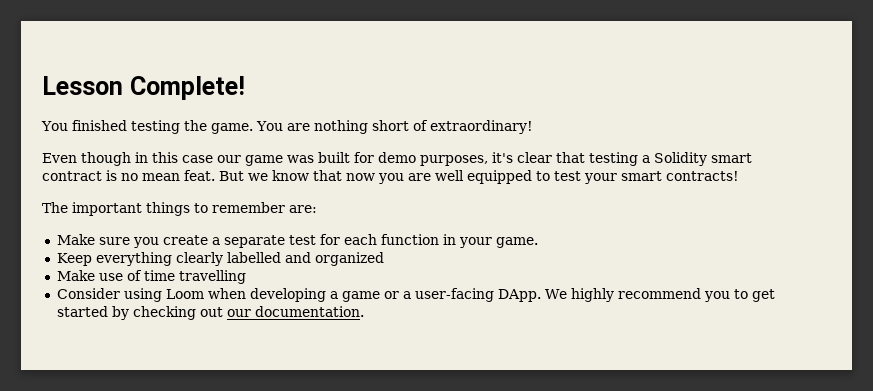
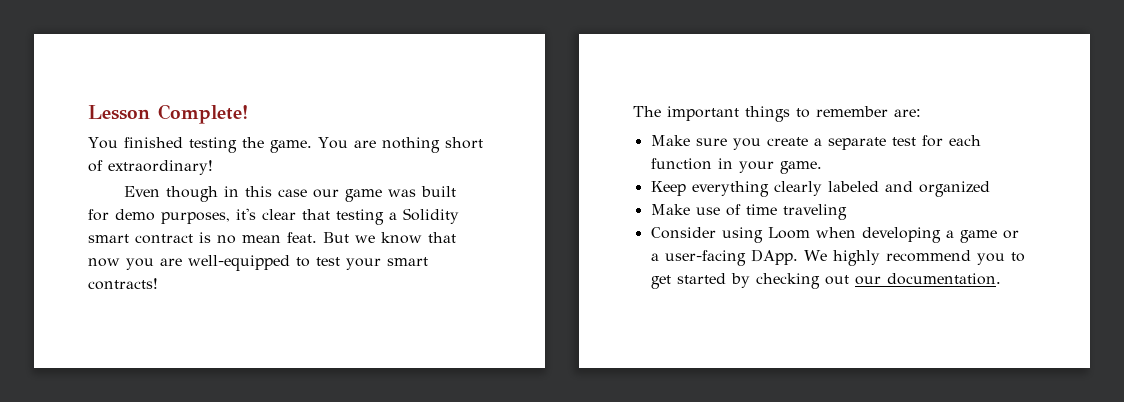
[435,170,532,184] well equipped -> [188,255,290,271] well-equipped
[226,252,281,263] labelled -> [827,181,879,192] labeled
[178,270,246,284] travelling -> [782,204,847,220] traveling

